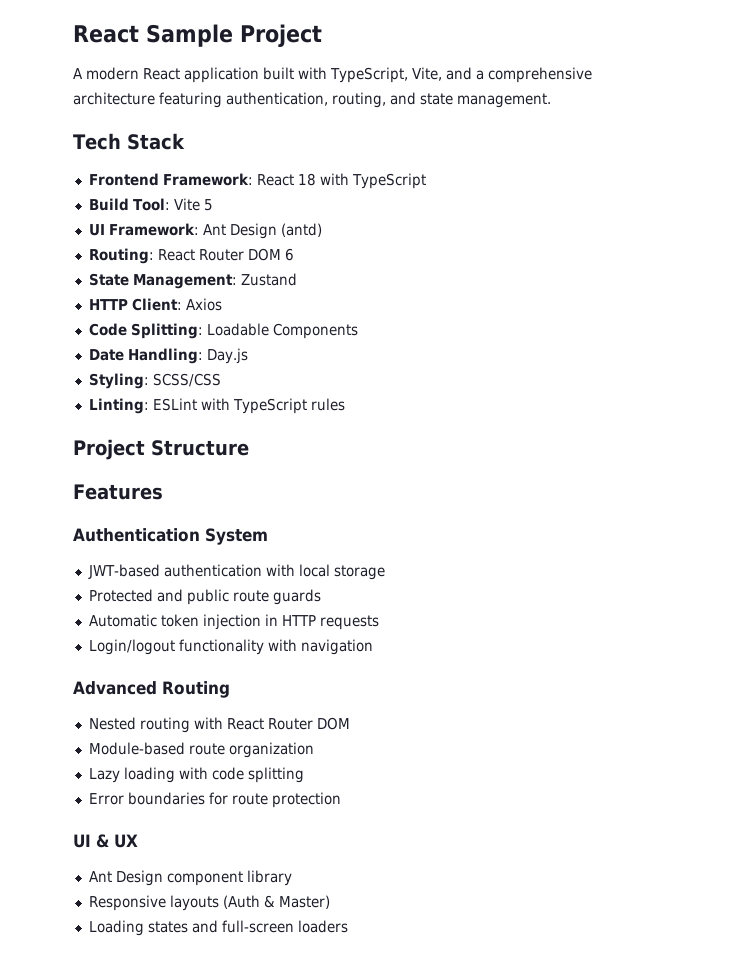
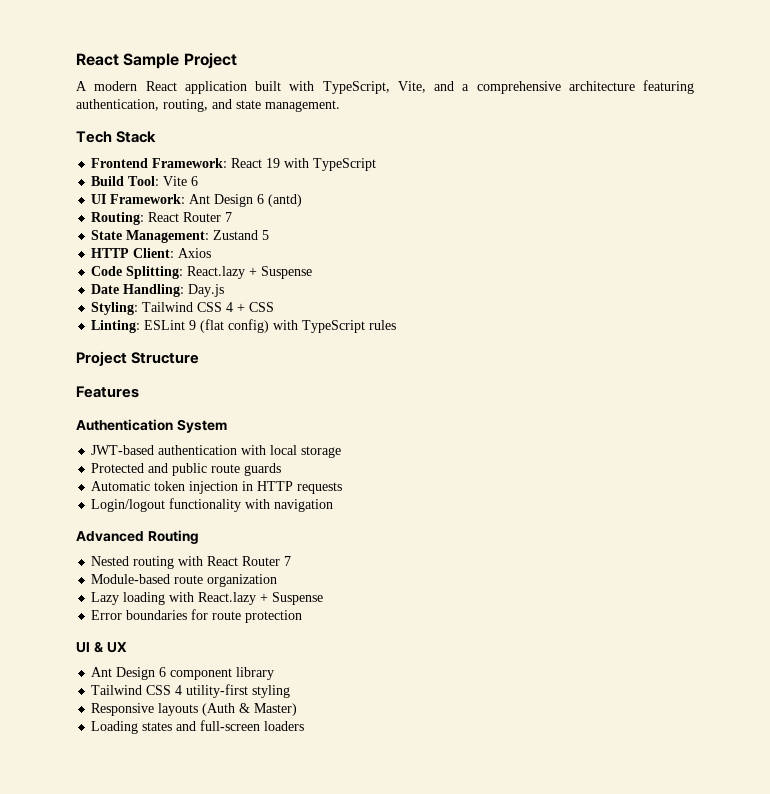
[297,173,316,186] 18 -> [266,158,281,168] 19
[203,199,213,211] 5 -> [191,176,199,186] 6
(277, 231) none -> [257,194,265,204] 6
[247,248,294,261] DOM 6 -> [225,212,233,222] 7
(297, 279) none -> [262,230,270,240] 5
[206,323,358,339] Loadable Components -> [187,266,313,279] React.lazy + Suspense
[152,373,221,387] SCSS/CSS -> [142,302,275,312] Tailwind CSS 4 + CSS
(197, 404) none -> [189,319,270,333] 9 (flat config)
[316,717,350,730] DOM -> [284,556,292,566] 7
[211,767,304,783] code splitting -> [198,592,324,605] React.lazy + Suspense
(163, 878) none -> [159,667,167,677] 6
(292, 878) none -> [91,684,291,698] // Tailwind CSS 4 utility-first styling

